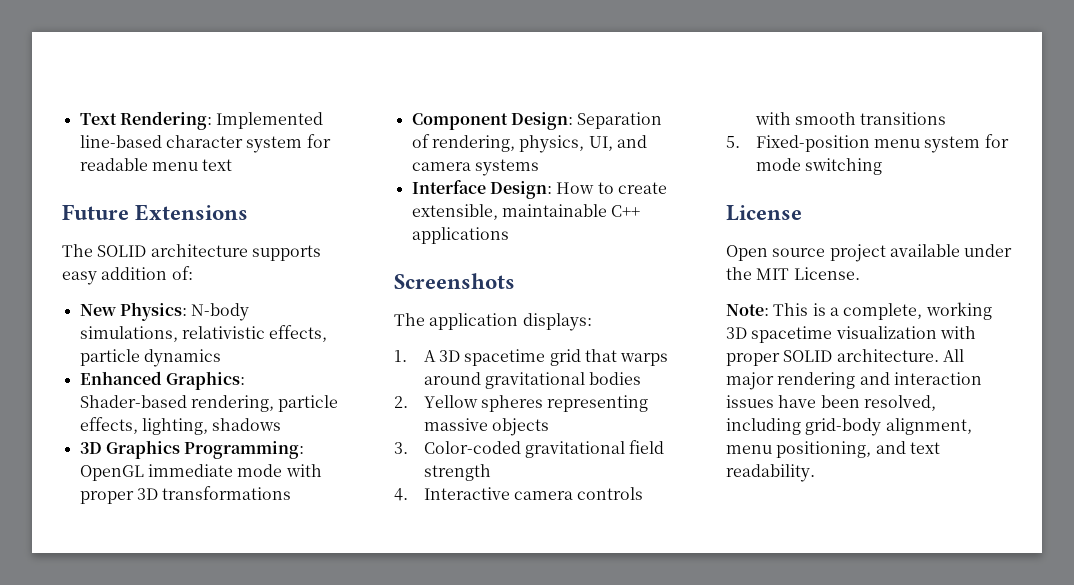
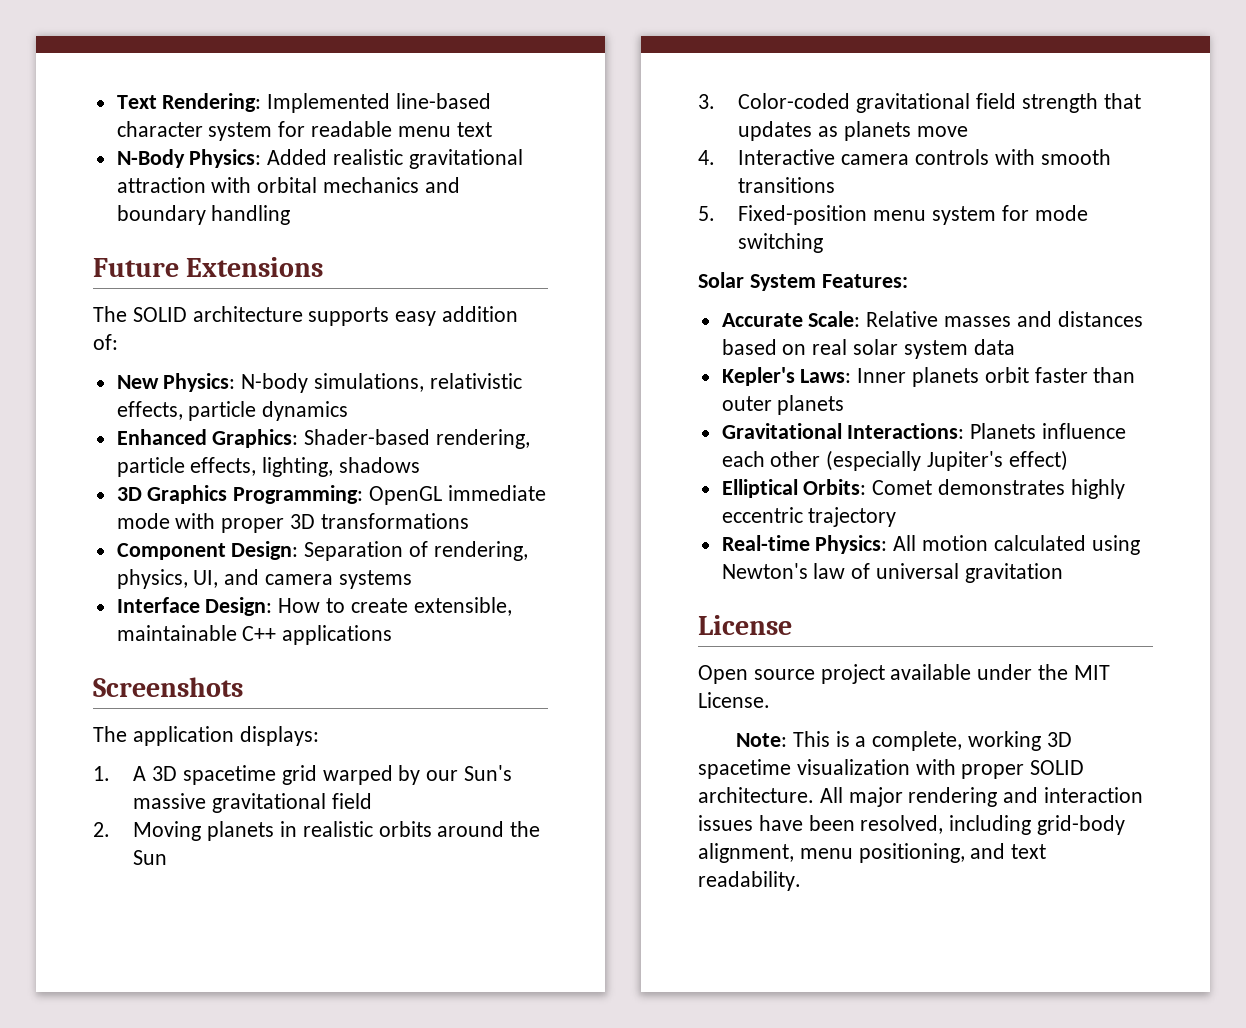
(233, 165) none -> [116,149,523,169] [116,177,460,193] [116,205,291,225] // N-Body Physics: Added realistic gravitational attraction with orbital mechanics and boundary handling
[585,349,669,366] [423,372,642,389] [394,395,649,412] [423,418,550,436] that warps around gravitational bodies // 2. Yellow spheres representing massive objects -> [322,765,512,785] [133,793,372,813] [93,821,541,841] [133,850,168,865] warped by our Sun's massive gravitational field // 2. Moving planets in realistic orbits around the Sun
(491, 472) none -> [1103,93,1141,109] [738,121,968,141] that updates as planets move
(883, 166) none -> [698,272,908,291] [721,311,1143,327] [721,339,1015,359] [721,367,1136,387] [721,395,845,415] [721,423,1127,439] [721,450,1068,471] [721,479,1125,499] [721,507,897,527] [721,535,1140,555] [721,563,1063,583] // Solar System Features: // Accurate Scale: Relative masses and distances based on real solar system data // Kepler's Laws: Inner planets orbit faster than outer planets // Gravitational Interactions: Planets influence each other (especially Jupiter's effect) // Elliptical Orbits: Comet demonstrates highly eccentric trajectory // Real-time Physics: All motion calculated using Newton's law of universal gravitation

